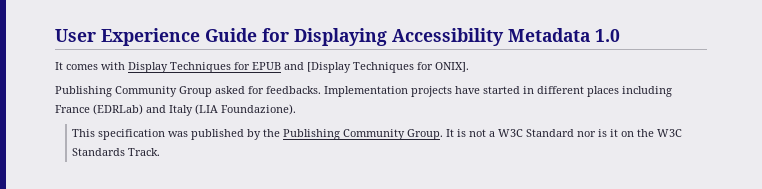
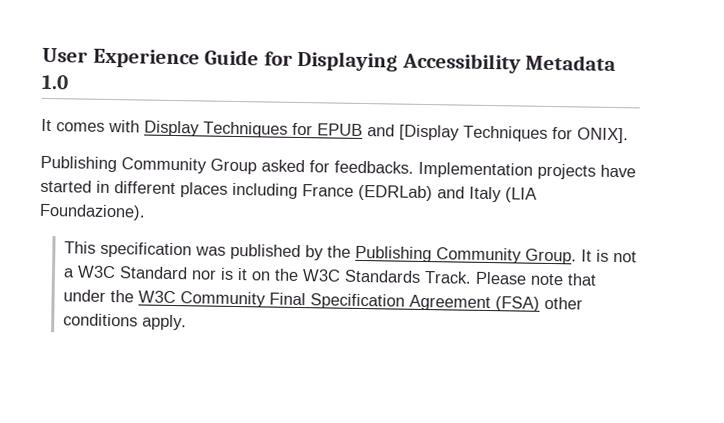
(161, 152) none -> [475,271,598,286] [63,289,584,312] [63,313,188,331] Please note that under the W3C Community Final Specification Agreement (FSA) other conditions apply.

